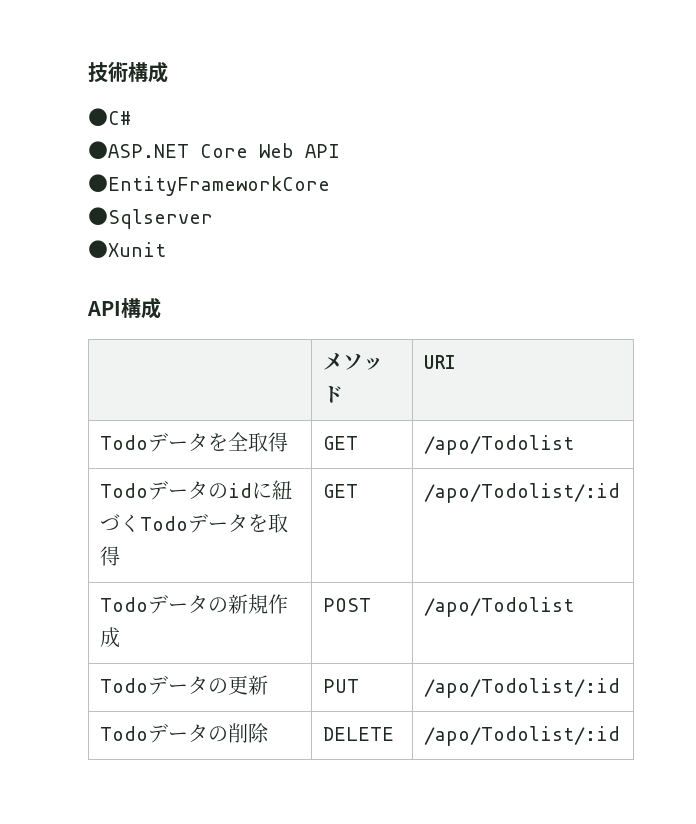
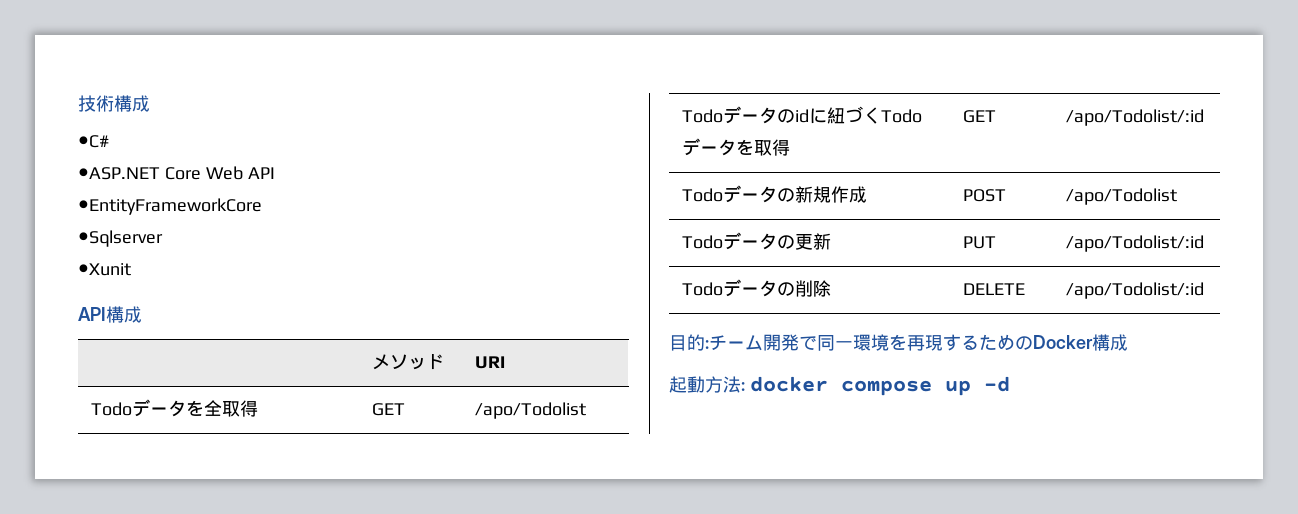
(620, 736) none -> [669,334,1128,351] [669,376,1010,396] // 目的:チーム開発で同一環境を再現するためのDocker構成 // 起動方法: docker compose up -d

